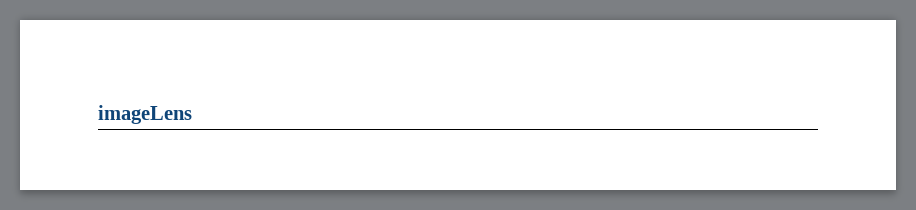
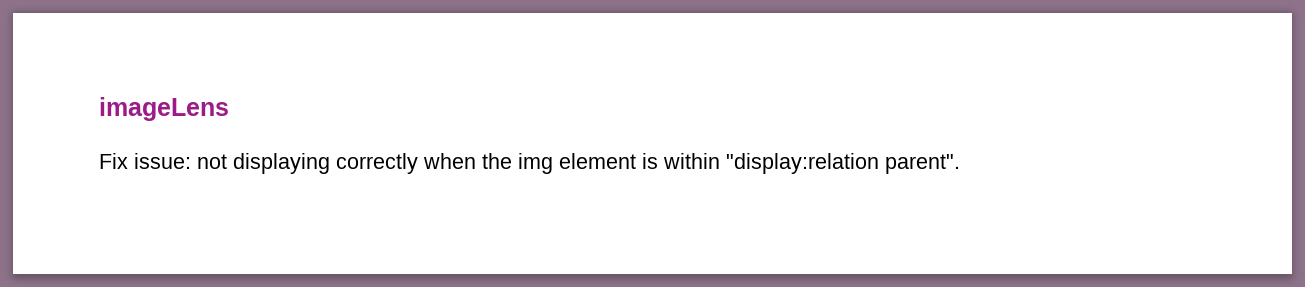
(192, 114) none -> [99,153,960,174] // Fix issue: not displaying correctly when the img element is within "display:relation parent".

